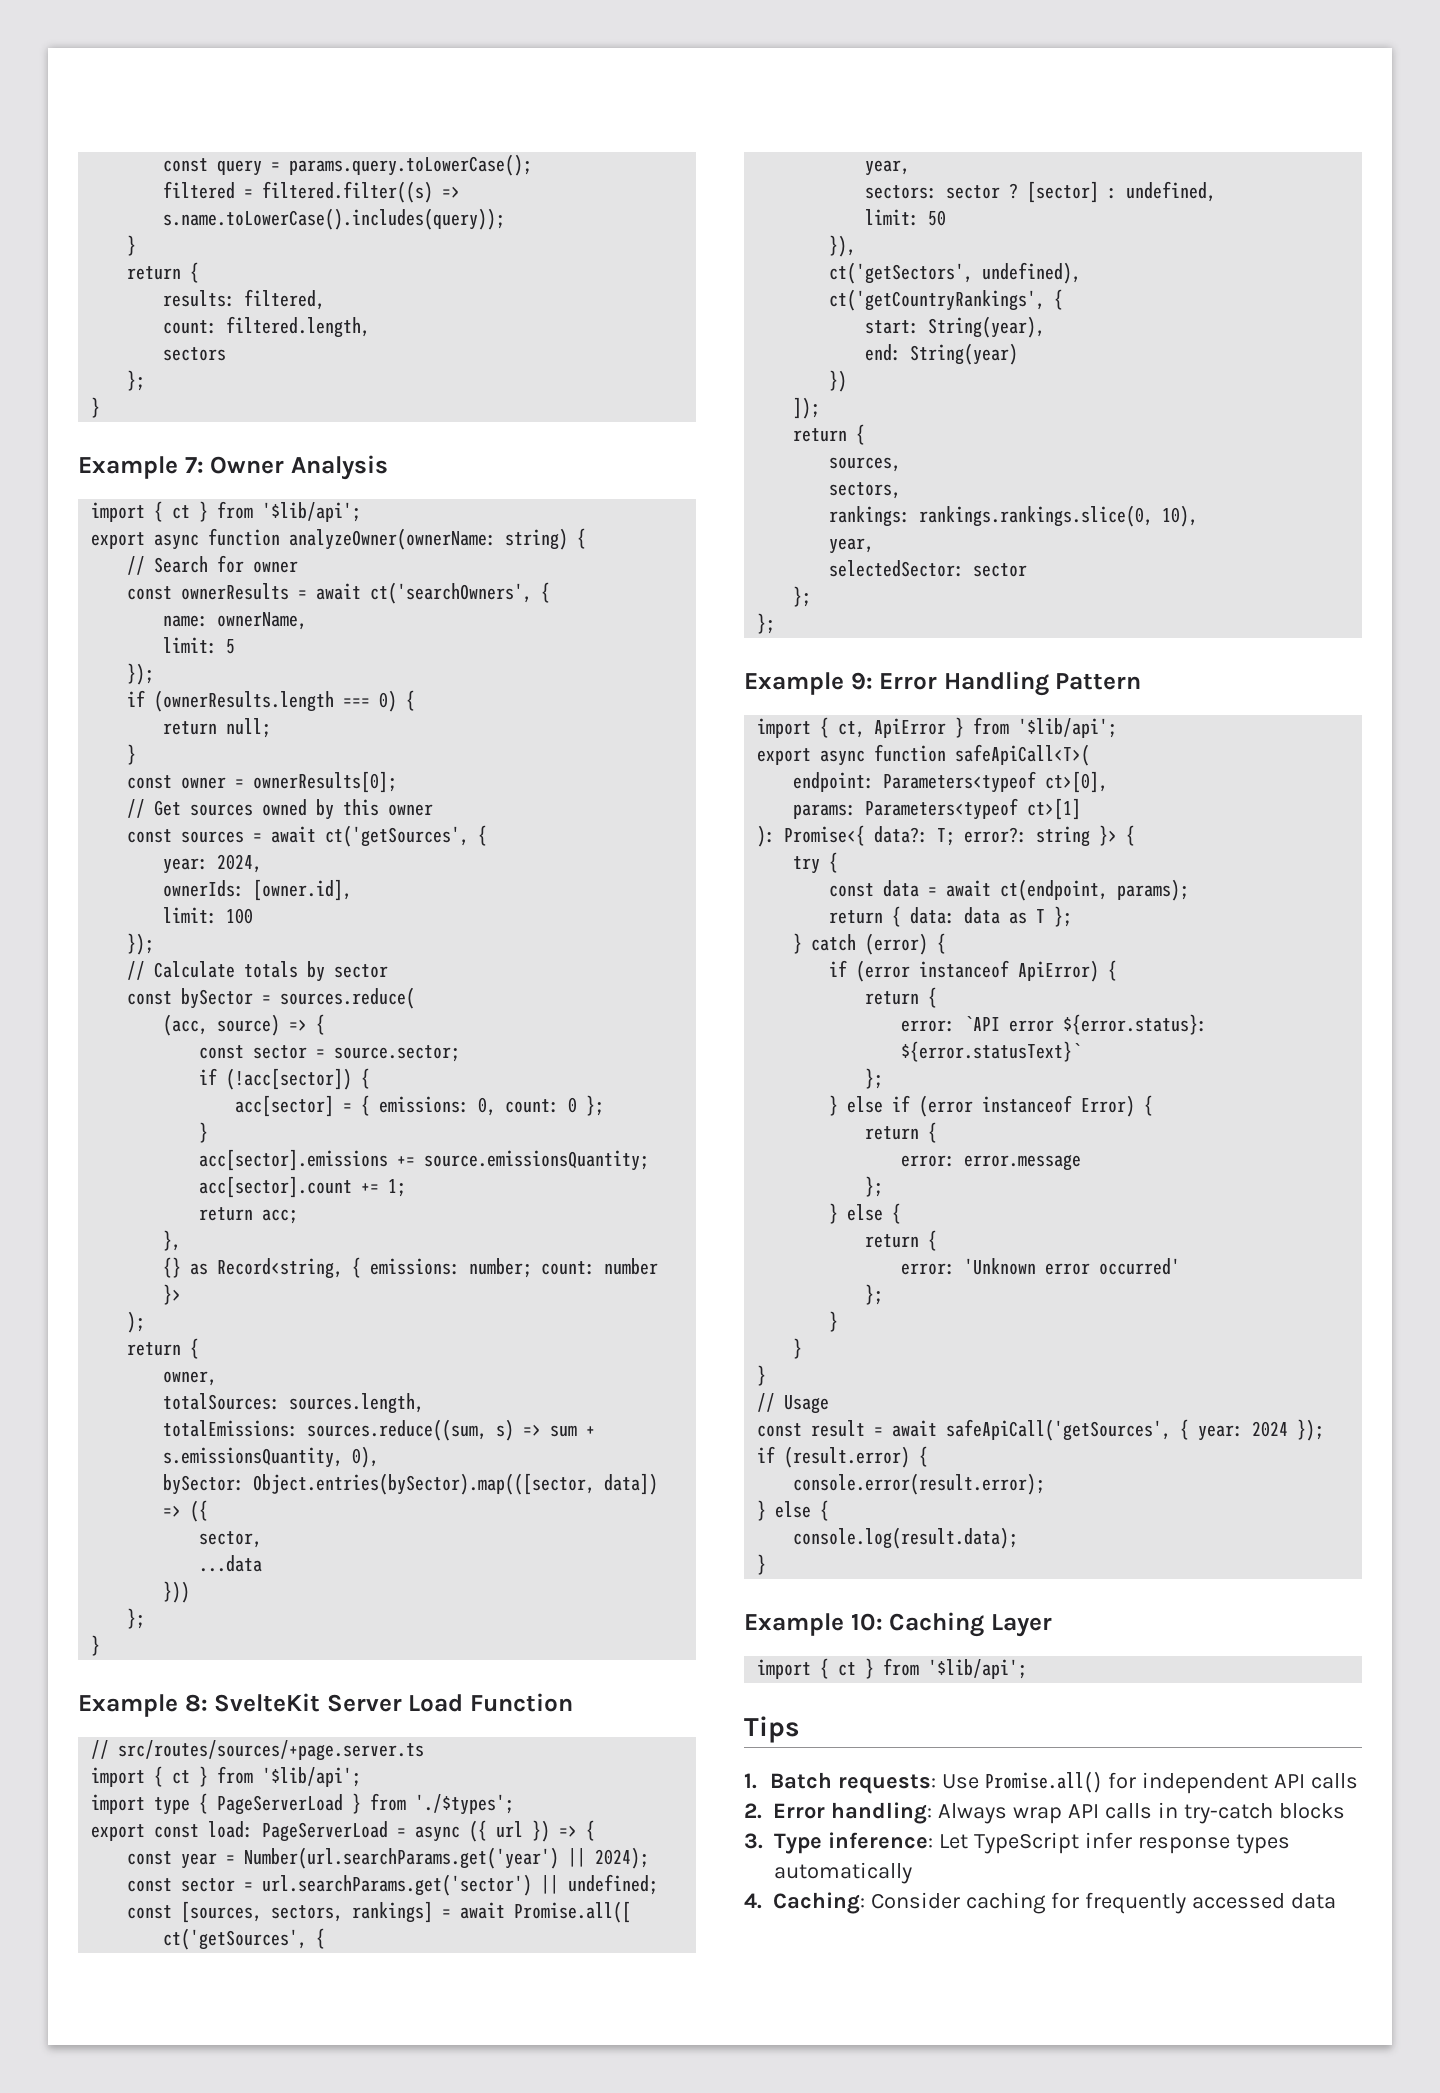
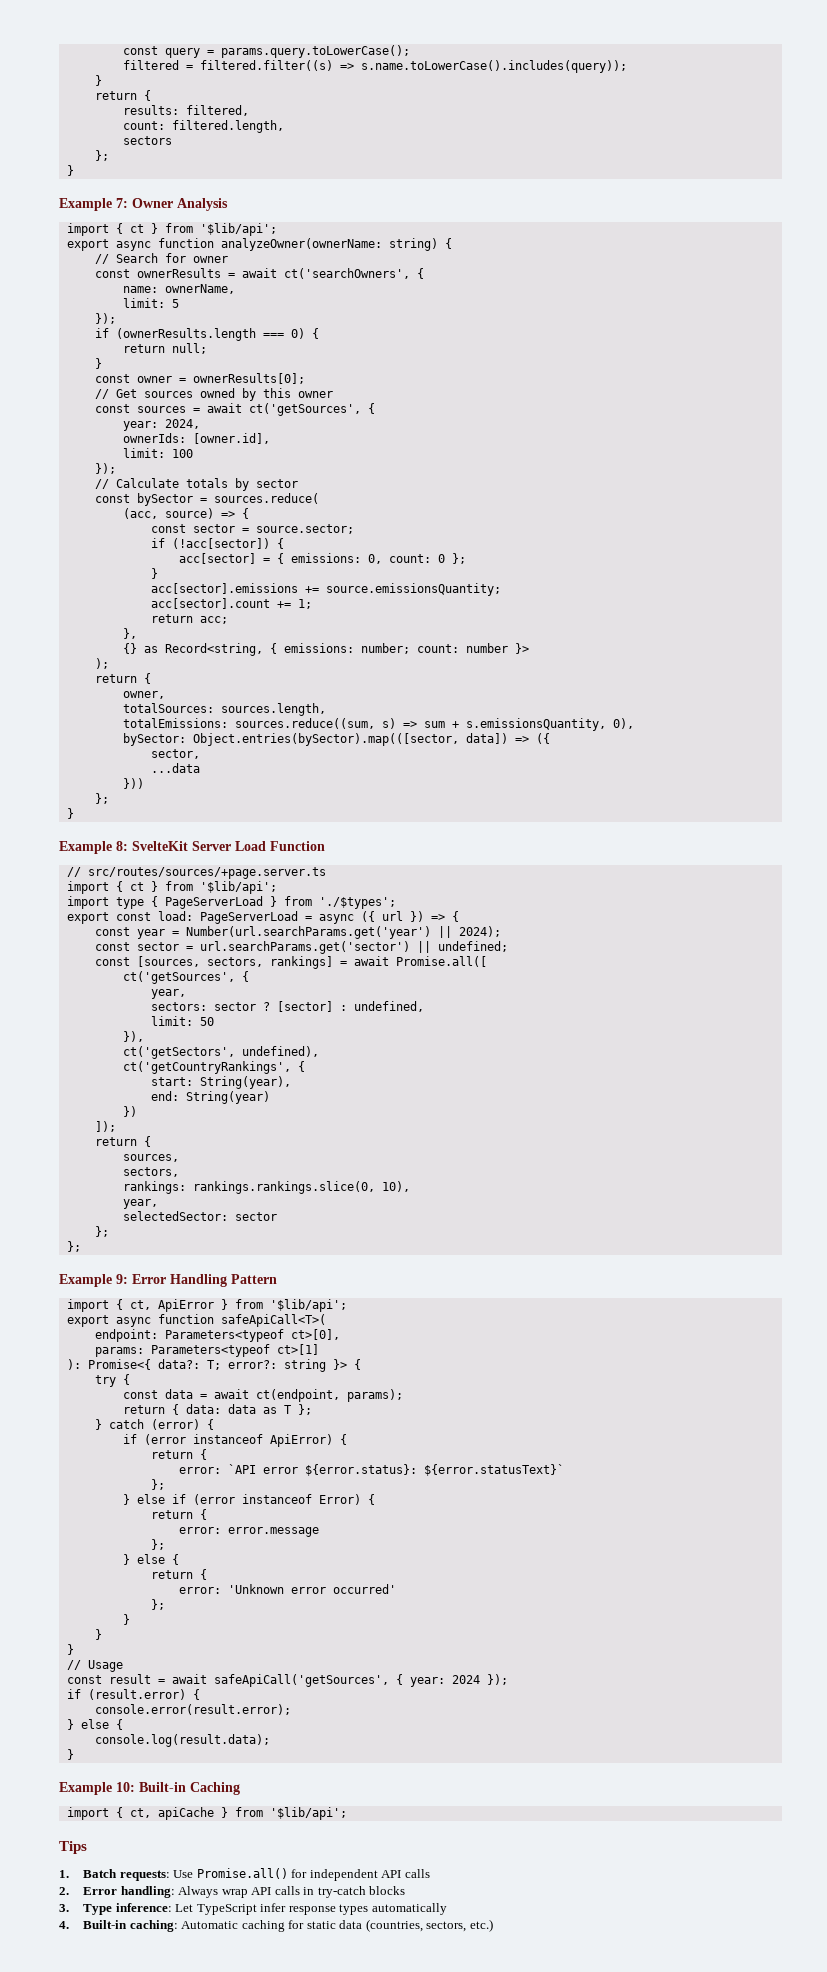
(883, 1622) none -> [139,1782,186,1792] Built-in
[990,1614,1052,1637] [757,1658,857,1679] Layer // import { ct -> [66,1807,214,1820] // import { ct, apiCache
[773,1892,1336,1914] Caching: Consider caching for frequently accessed data -> [83,1919,493,1932] Built-in caching: Automatic caching for static data (countries, sectors, etc.)

